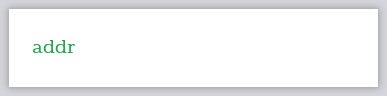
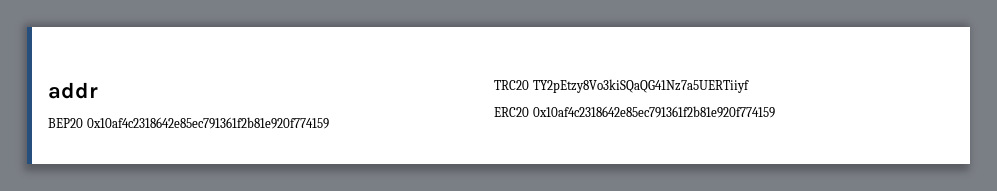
(76, 46) none -> [48,117,329,129] [494,79,749,93] [494,106,775,118] // BEP20 0x10af4c2318642e85ec791361f2b81e920f774159 // TRC20 TY2pEtzy8Vo3kiSQaQG41Nz7a5UERTiiyf // ERC20 0x10af4c2318642e85ec791361f2b81e920f774159

